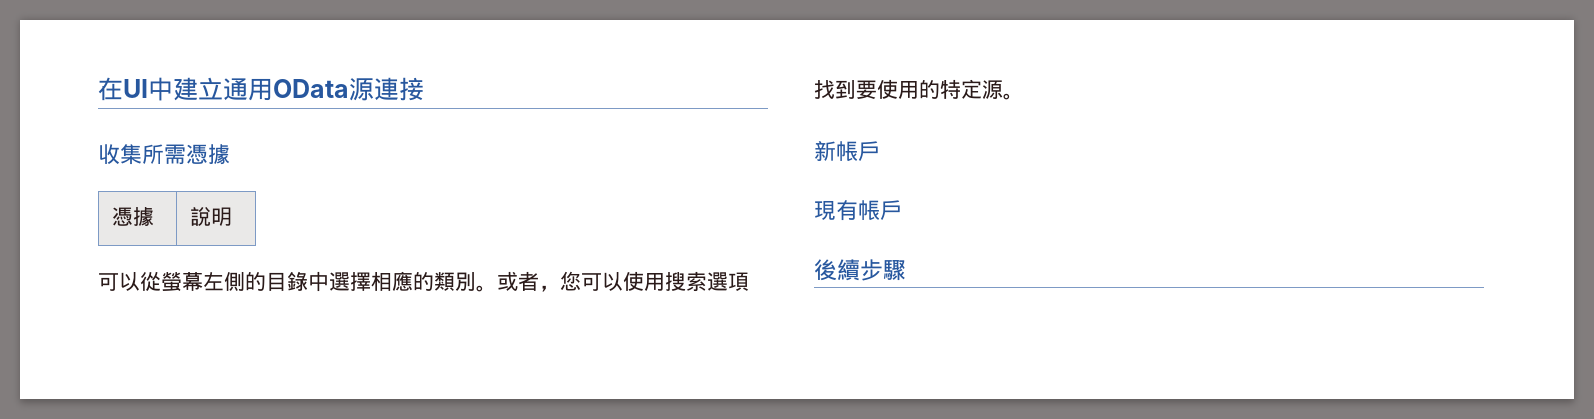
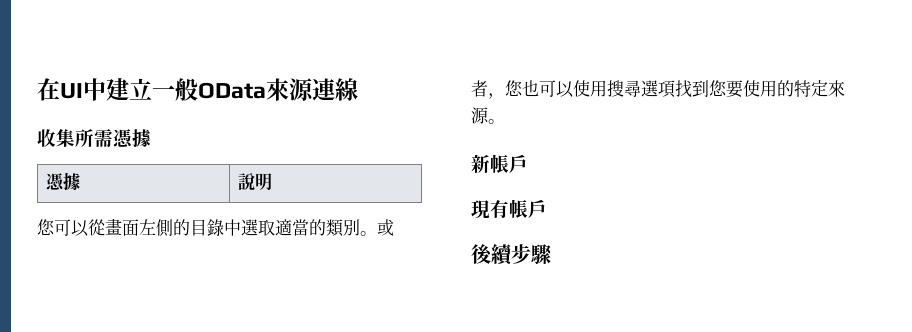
[223,77,424,101] 通用OData源連接 -> [152,78,358,101] 一般OData來源連線
[98,271,203,292] 可以從螢幕 -> [37,218,139,237] 您可以從畫面
[350,271,413,291] 擇相應 -> [258,219,309,236] 取適當
(581, 281) none -> [522,80,539,97] 也
[686,271,707,292] 索 -> [624,80,641,97] 尋
(856, 89) none -> [709,80,727,96] 您
(982, 89) none -> [828,80,845,97] 來

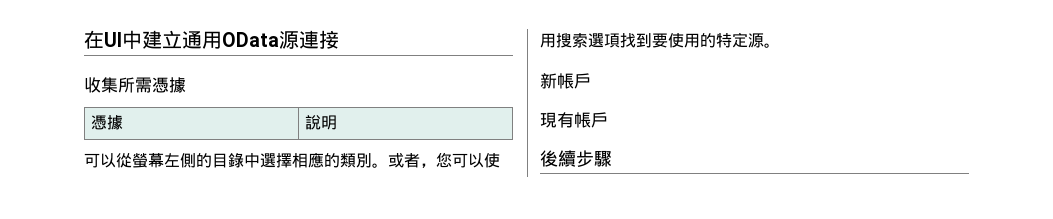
[152,78,358,101] 一般OData來源連線 -> [182,30,339,49] 通用OData源連接
[37,218,139,237] 您可以從畫面 -> [84,153,164,168] 可以從螢幕
[258,219,309,236] 取適當 -> [276,152,324,168] 擇相應
[522,80,539,97] 也 -> (452, 160) none
[624,80,641,97] 尋 -> [572,33,588,48] 索
[709,80,727,96] 您 -> (652, 40) none
[828,80,845,97] 來 -> (748, 40) none

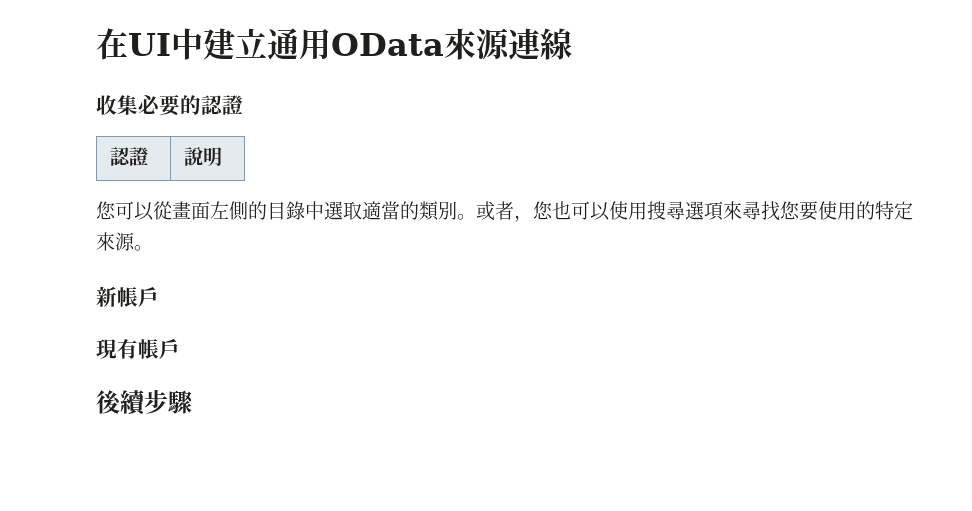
[279,30,339,49] 源連接 -> [444,28,572,60] 來源連線
[118,77,186,93] [90,115,123,130] [304,115,337,130] [84,153,164,168] 所需憑據 // 憑據 | 說明 // 可以從螢幕 -> [138,95,243,116] [110,147,149,166] [184,146,223,166] [96,201,210,221] 必要的認證 // 認證 | 說明 // 您可以從畫面
[276,152,324,168] 擇相應 -> [343,201,400,220] 取適當
(452, 160) none -> [552,201,571,220] 也
[572,33,652,48] 索選項找到 -> [666,201,800,221] 尋選項來尋找您
(748, 40) none -> [96,232,115,251] 來

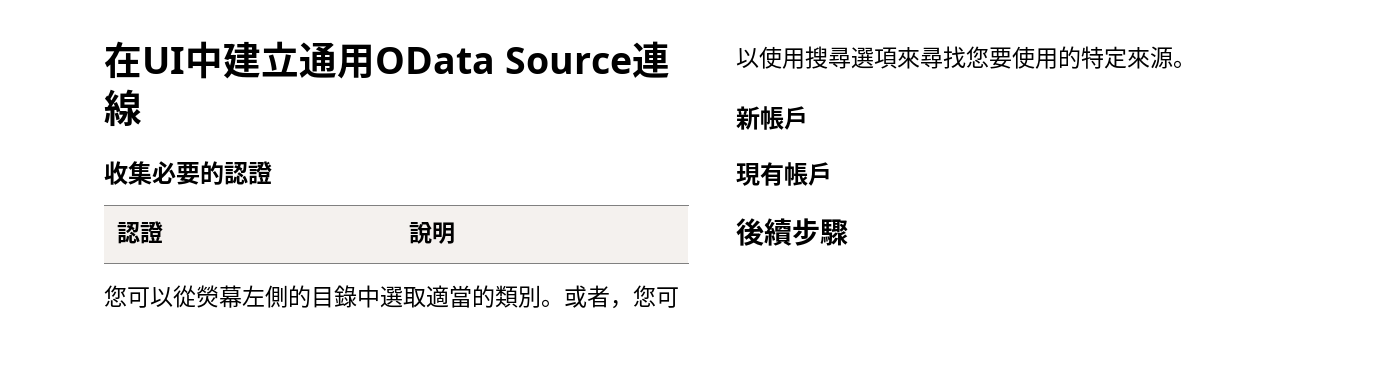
[444,28,511,60] 來源 -> [505,47,633,74] Source
[172,201,210,220] 畫面 -> [196,285,242,308] 熒幕
[552,201,571,220] 也 -> (656, 296) none

